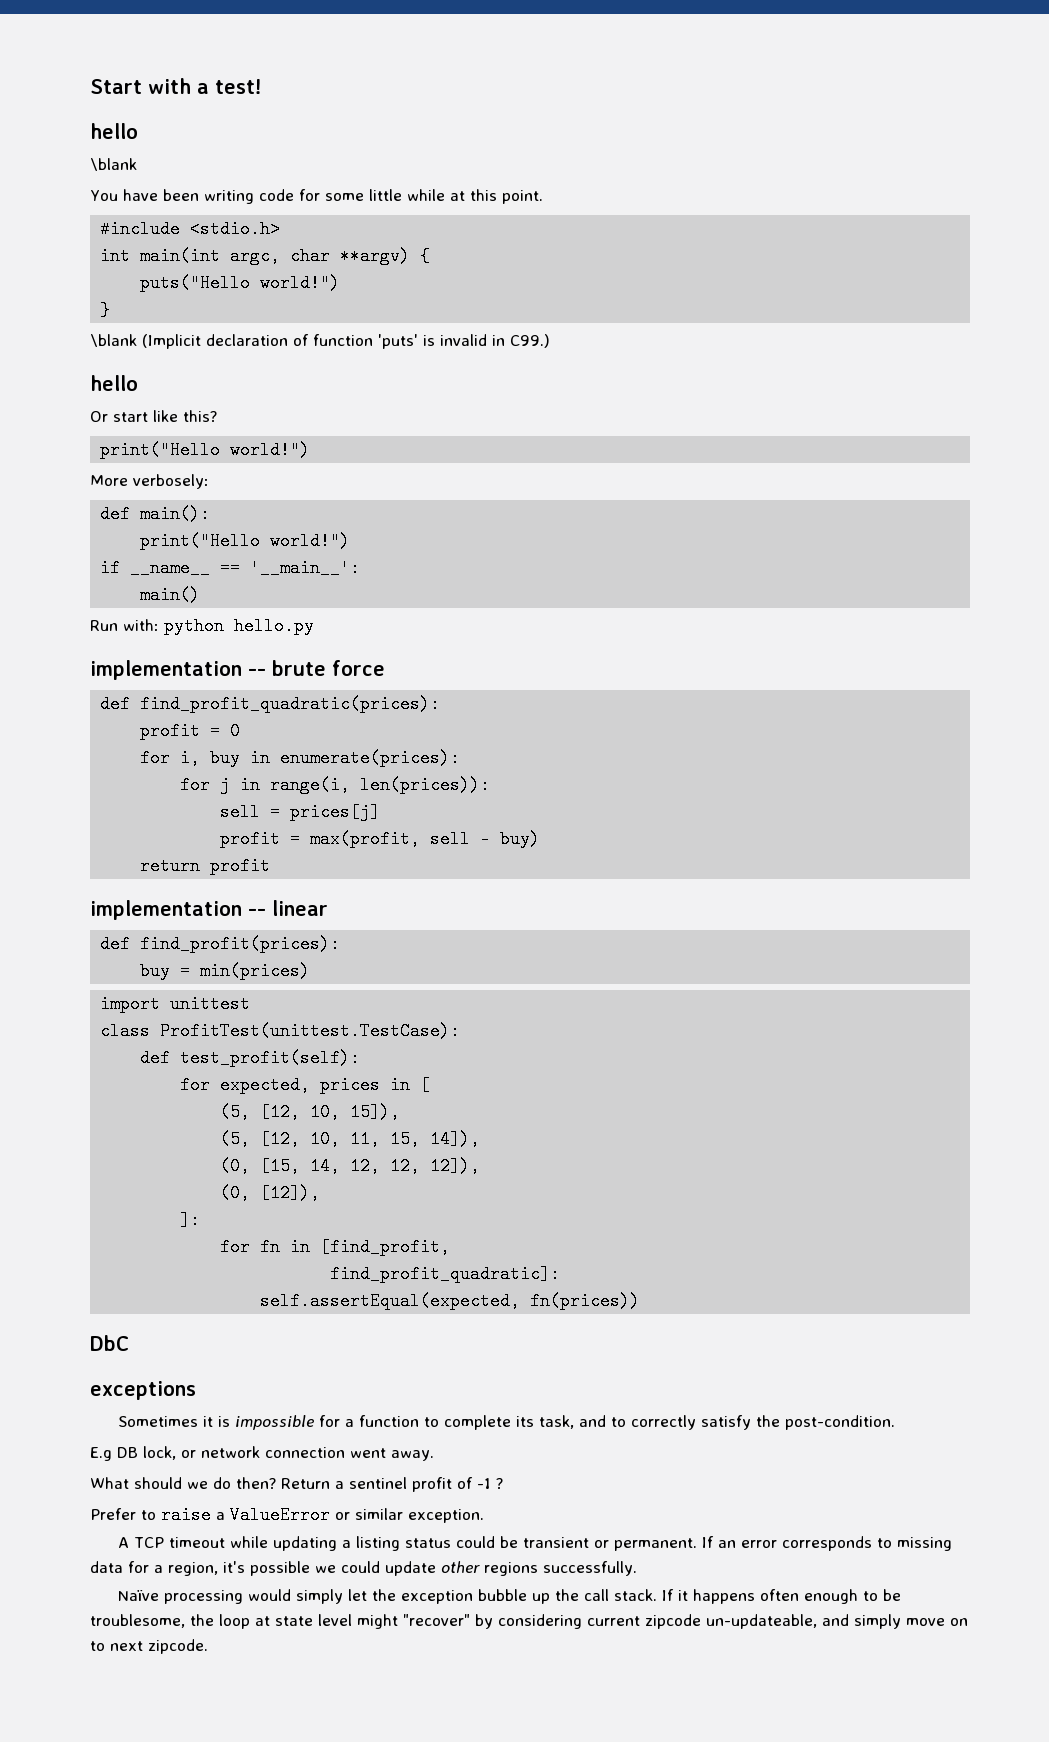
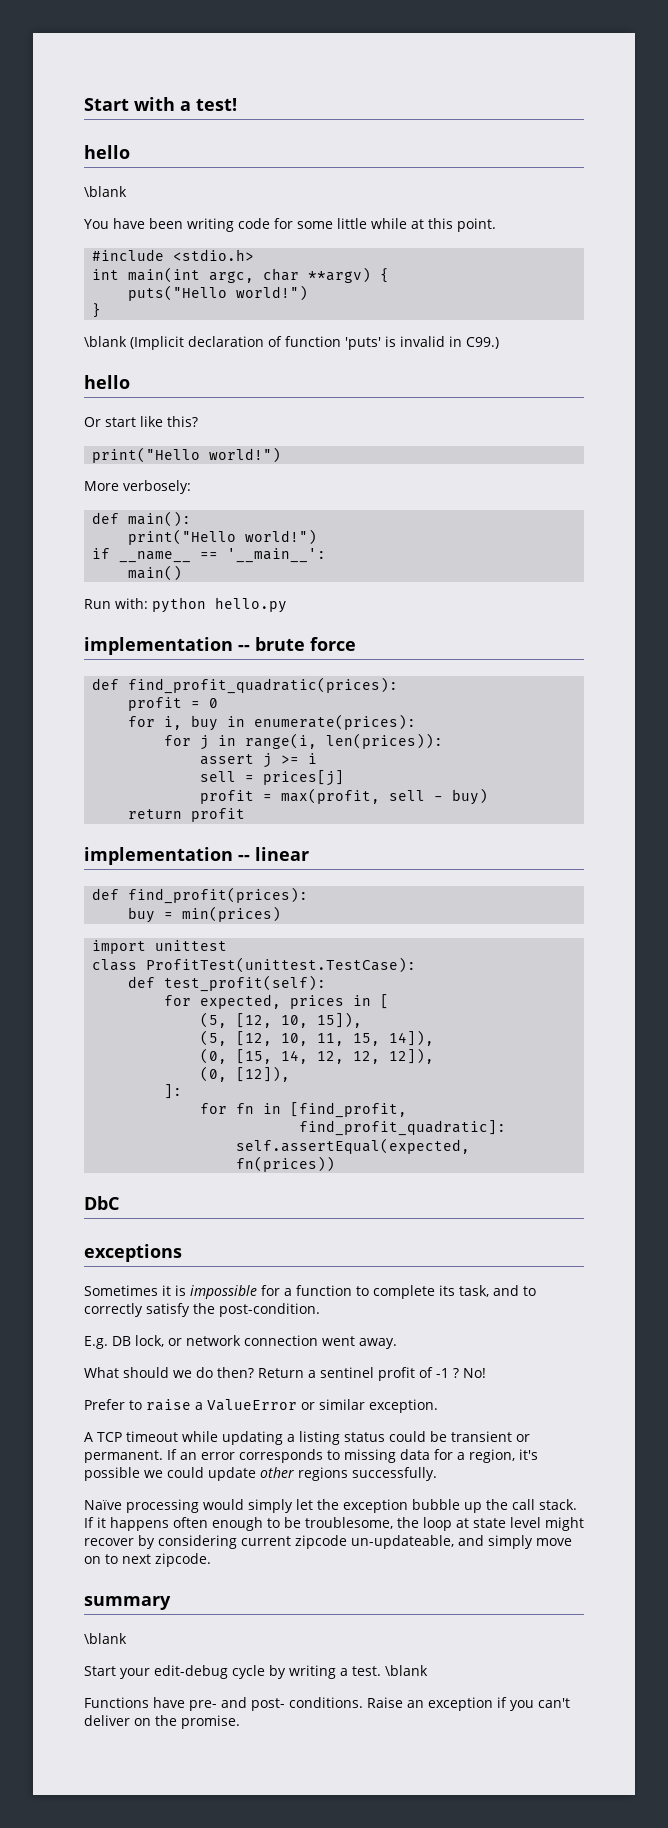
(491, 785) none -> [200,753,318,768] // assert j >= i
[90,1447,112,1461] E.g -> [84,1336,108,1349] E.g.
(503, 1483) none -> [463,1368,486,1378] No!
[403,1614,470,1626] "recover" -> [84,1538,134,1546] recover
(208, 1646) none -> [84,1596,171,1610] [84,1633,127,1644] [84,1665,428,1679] [84,1697,570,1711] [84,1715,240,1729] // summary // \blank // Start your edit-debug cycle by writing a test. \blank // Functions have pre- and post- conditions. Raise an exception if you can't deliver on the promise.

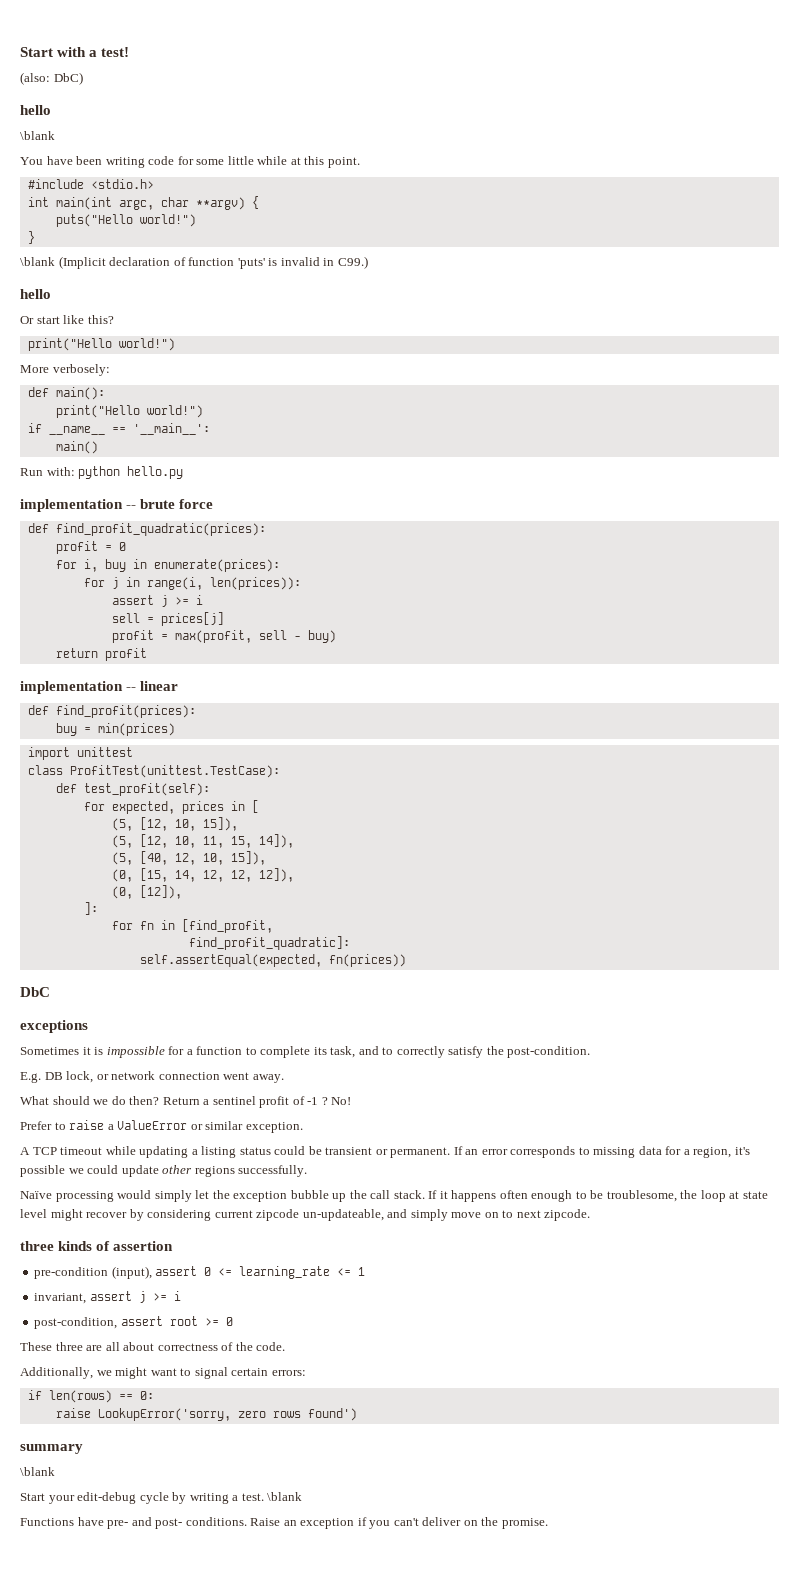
(237, 104) none -> [20,72,83,85] // (also: DbC)
(435, 1038) none -> [111,851,266,865] // (5, [40, 12, 10, 15]),
(211, 1560) none -> [20,1241,174,1251] [34,1266,366,1279] [34,1291,181,1304] [34,1316,233,1329] [20,1342,286,1351] [20,1367,306,1379] [27,1390,154,1403] [55,1408,357,1421] // three kinds of assertion // pre-condition (input), assert 0 <= learning_rate <= 1 // invariant, assert j >= i // post-condition, assert root >= 0 // These three are all about correctness of the code. // Additionally, we might want to signal certain errors: // if len(rows) == 0: // raise LookupError('sorry, zero rows found')

